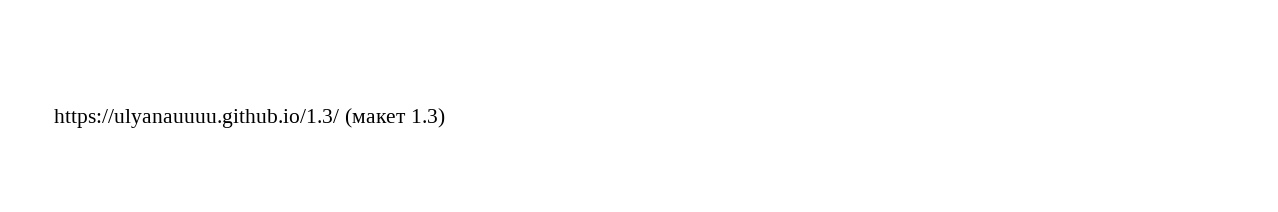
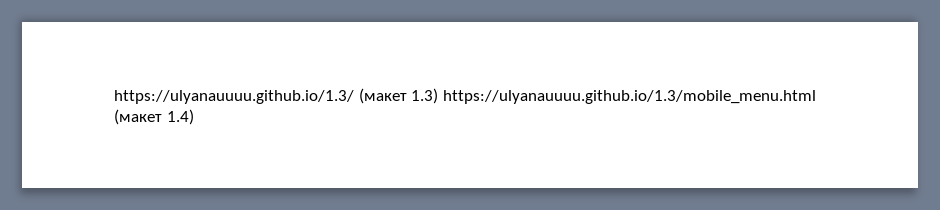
(445, 118) none -> [442,90,816,104] [114,109,194,125] https://ulyanauuuu.github.io/1.3/mobile_menu.html (макет 1.4)

